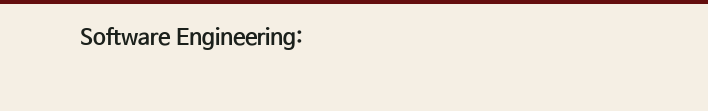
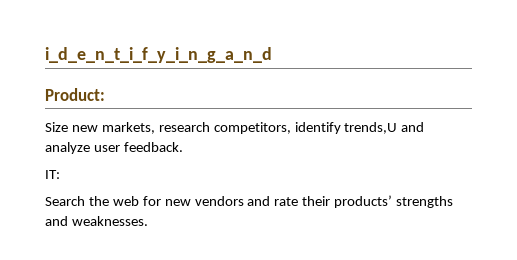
[80,27,303,50] Software Engineering: -> [45,47,272,63] [45,88,105,101] [45,122,425,134] [45,142,183,154] [45,170,60,179] [45,195,454,208] [45,216,148,226] i_d_e_n_t_i_f_y_i_n_g_a_n_d // Product: // Size new markets, research competitors, identify trends,U and analyze user feedback. // IT: // Search the web for new vendors and rate their products’ strengths and weaknesses.

